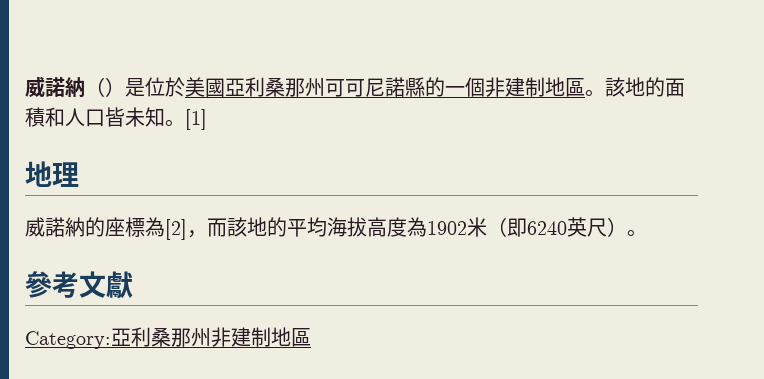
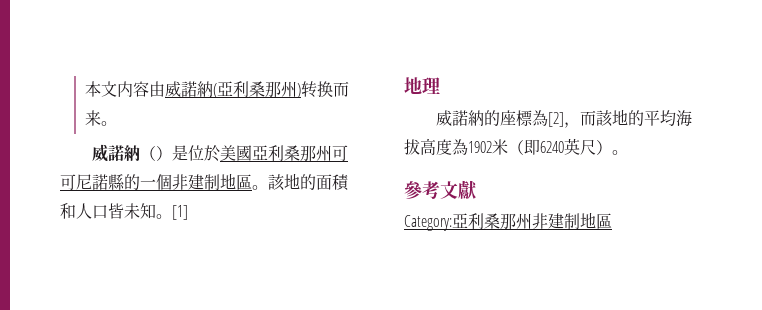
(25, 86) none -> [84,81,349,98] [84,110,117,126] 本文内容由威諾納(亞利桑那州)转换而来。 //

